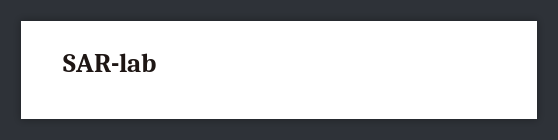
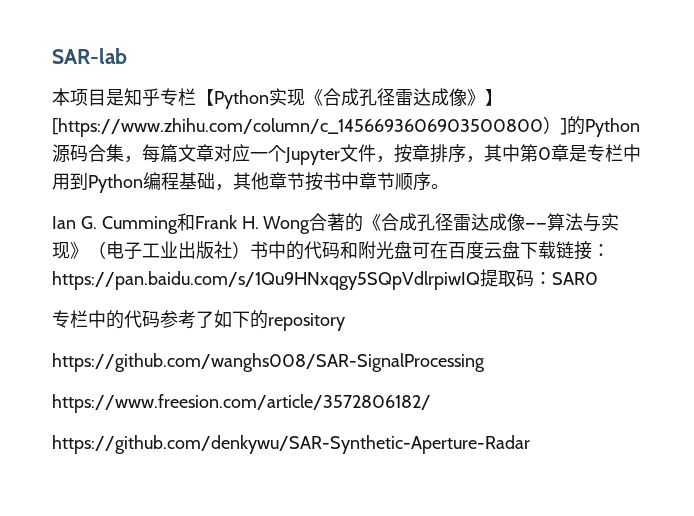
(156, 62) none -> [52,88,503,109] [52,116,640,137] [52,144,641,165] [52,172,449,193] [52,213,620,234] [52,241,610,260] [52,269,598,290] [52,310,345,331] [52,353,485,372] [52,394,431,413] [52,435,530,454] // 本项目是知乎专栏【Python实现《合成孔径雷达成像》】[https://www.zhihu.com/column/c_1456693606903500800）]的Python源码合集，每篇文章对应一个Jupyter文件，按章排序，其中第0章是专栏中用到Python编程基础，其他章节按书中章节顺序。 // Ian G. Cumming和Frank H. Wong合著的《合成孔径雷达成像——算法与实现》（电子工业出版社）书中的代码和附光盘可在百度云盘下载链接：https://pan.baidu.com/s/1Qu9HNxqgy5SQpVdlrpiwIQ提取码：SAR0 // 专栏中的代码参考了如下的repository // https://github.com/wanghs008/SAR-SignalProcessing // https://www.freesion.com/article/3572806182/ // https://github.com/denkywu/SAR-Synthetic-Aperture-Radar

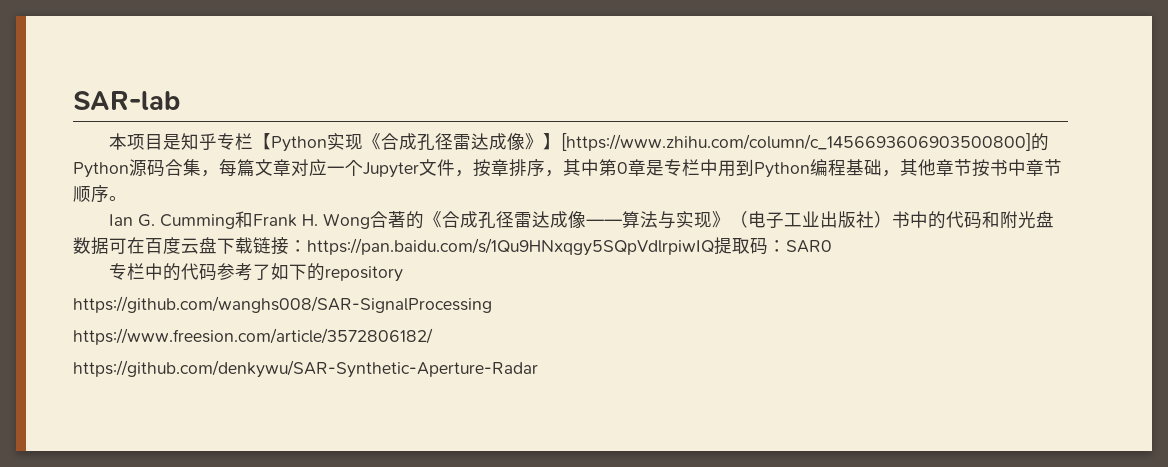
[52,116,567,137] [https://www.zhihu.com/column/c_1456693606903500800）] -> [560,133,1031,151] [https://www.zhihu.com/column/c_1456693606903500800]
(412, 250) none -> [73,237,109,255] 数据

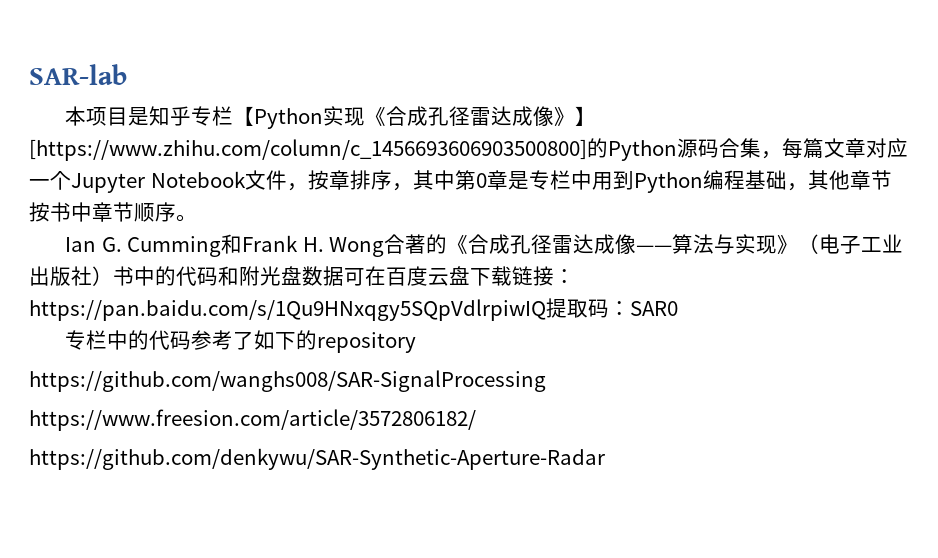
(419, 170) none -> [150,171,246,188] Notebook

